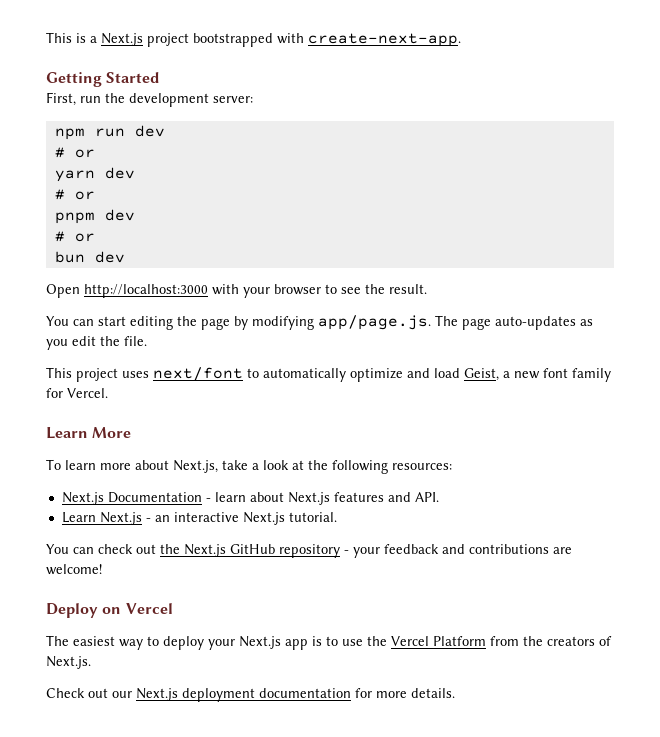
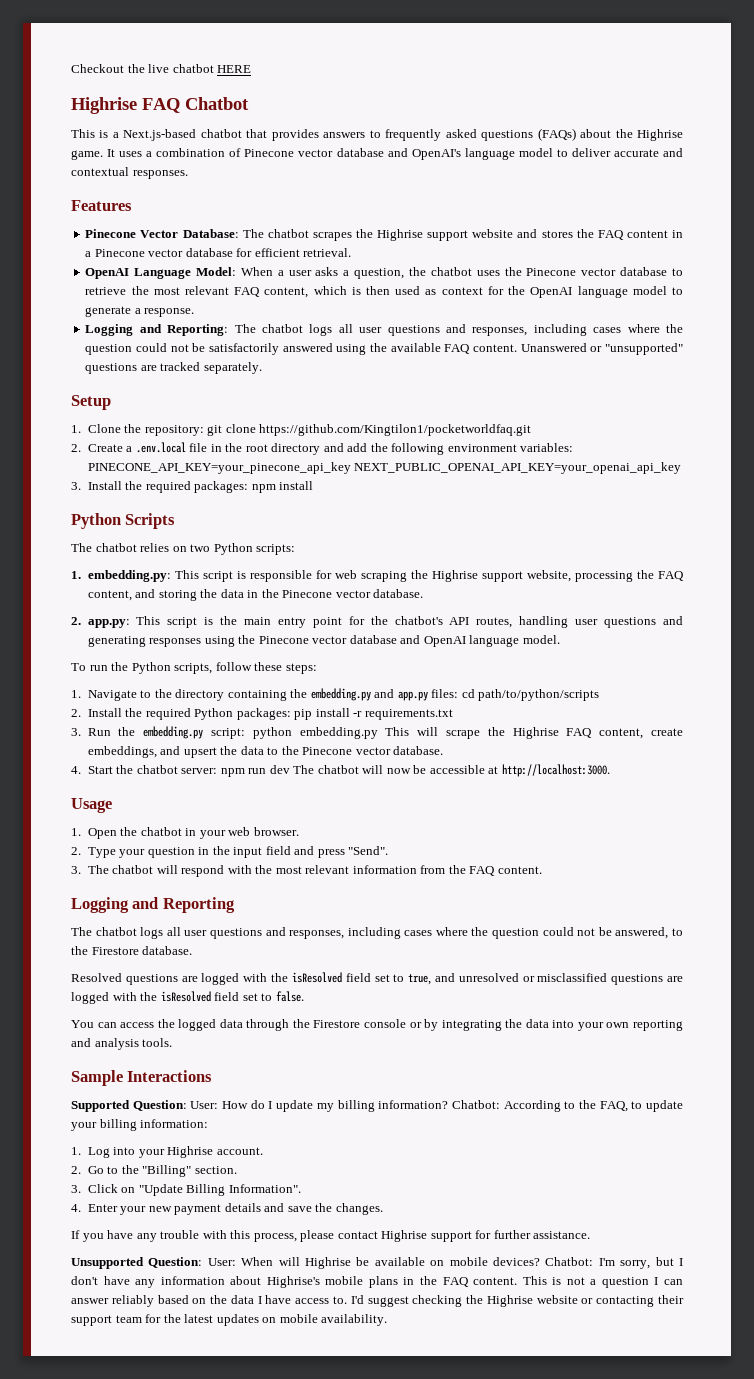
[46,32,461,47] [46,72,160,87] [46,92,209,107] This is a Next.js project bootstrapped with create-next-app. // Getting Started // First, run the development -> [71,64,252,73] [71,97,249,114] [71,128,684,141] [71,148,683,160] [71,167,188,179] [71,200,132,211] [85,229,684,241] [85,248,352,257] [85,267,683,279] [85,286,684,298] [85,306,195,317] [85,324,683,336] [85,343,683,355] [85,362,262,374] [71,395,111,410] [71,424,532,436] [71,442,574,455] [87,462,682,474] [71,481,314,493] [71,513,176,529] [71,543,296,555] [71,570,684,582] [87,589,424,601] [71,616,683,628] [87,635,560,647] [71,662,317,674] [71,688,600,701] [71,708,453,720] [71,726,683,739] [87,746,444,758] [71,765,178,774] Checkout the live chatbot HERE // Highrise FAQ Chatbot // This is a Next.js-based chatbot that provides answers to frequently asked questions (FAQs) about the Highrise game. It uses a combination of Pinecone vector database and OpenAI's language model to deliver accurate and contextual responses. // Features // Pinecone Vector Database: The chatbot scrapes the Highrise support website and stores the FAQ content in a Pinecone vector database for efficient retrieval. // OpenAI Language Model: When a user asks a question, the chatbot uses the Pinecone vector database to retrieve the most relevant FAQ content, which is then used as context for the OpenAI language model to generate a response. // Logging and Reporting: The chatbot logs all user questions and responses, including cases where the question could not be satisfactorily answered using the available FAQ content. Unanswered or "unsupported" questions are tracked separately. // Setup // 1. Clone the repository: git clone https://github.com/Kingtilon1/pocketworldfaq.git // 2. Create a .env.local file in the root directory and add the following environment variables: PINECONE_API_KEY=your_pinecone_api_key NEXT_PUBLIC_OPENAI_API_KEY=your_openai_api_key // 3. Install the required packages: npm install // Python Scripts // The chatbot relies on two Python scripts: // 1. embedding.py: This script is responsible for web scraping the Highrise support website, processing the FAQ content, and storing the data in the Pinecone vector database. // 2. app.py: This script is the main entry point for the chatbot's API routes, handling user questions and generating responses using the Pinecone vector database and OpenAI language model. // To run the Python scripts, follow these steps: // 1. Navigate to the directory containing the embedding.py and app.py files: cd path/to/python/scripts // 2. Install the required Python packages: pip install -r requirements.txt // 3. Run the embedding.py script: python embedding.py This will scrape the Highrise FAQ content, create embeddings, and upsert the data to the Pinecone vector database. // 4. Start the chatbot
(253, 99) // -> (218, 771) none
[54,147,95,158] [54,167,135,182] [54,189,95,200] [54,209,135,224] [54,231,95,242] [54,251,125,263] [46,284,427,298] [46,315,593,330] [46,336,147,350] [46,367,611,382] [46,388,108,398] [46,427,132,439] [46,459,452,474] [61,492,439,505] [61,512,337,525] [46,544,572,558] [46,564,102,575] [46,603,173,618] [46,635,612,650] [46,656,91,669] [46,688,455,702] // # or // yarn dev // # or // pnpm dev // # or // bun dev // Open http://localhost:3000 with your browser to see the result. // You can start editing the page by modifying app/page.js. The page auto-updates as you edit the file. // This project uses next/font to automatically optimize and load Geist, a new font family for Vercel. // Learn More // To learn more about Next.js, take a look at the following resources: // Next.js Documentation - learn about Next.js features and API. // Learn Next.js - an interactive Next.js tutorial. // You can check out the Next.js GitHub repository - your feedback and contributions are welcome! // Deploy on Vercel // The easiest way to deploy your Next.js app is to use the Vercel Platform from the creators of Next.js. // Check out our Next.js deployment documentation for more details. -> [293,764,610,777] [71,798,112,813] [71,827,299,839] [71,846,389,858] [71,865,542,877] [71,897,235,913] [71,927,683,939] [71,946,193,955] [71,972,683,985] [71,991,304,1004] [71,1019,683,1031] [71,1038,173,1050] [71,1070,213,1086] [71,1100,683,1112] [71,1119,209,1131] [71,1146,263,1158] [71,1165,237,1177] [71,1184,301,1196] [71,1203,383,1215] [71,1230,591,1242] [71,1257,683,1269] [71,1276,683,1288] [71,1295,684,1307] [71,1314,388,1326] The chatbot will now be accessible at http://localhost:3000. // Usage // 1. Open the chatbot in your web browser. // 2. Type your question in the input field and press "Send". // 3. The chatbot will respond with the most relevant information from the FAQ content. // Logging and Reporting // The chatbot logs all user questions and responses, including cases where the question could not be answered, to the Firestore database. // Resolved questions are logged with the isResolved field set to true, and unresolved or misclassified questions are logged with the isResolved field set to false. // You can access the logged data through the Firestore console or by integrating the data into your own reporting and analysis tools. // Sample Interactions // Supported Question: User: How do I update my billing information? Chatbot: According to the FAQ, to update your billing information: // 1. Log into your Highrise account. // 2. Go to the "Billing" section. // 3. Click on "Update Billing Information". // 4. Enter your new payment details and save the changes. // If you have any trouble with this process, please contact Highrise support for further assistance. // Unsupported Question: User: When will Highrise be available on mobile devices? Chatbot: I'm sorry, but I don't have any information about Highrise's mobile plans in the FAQ content. This is not a question I can answer reliably based on the data I have access to. I'd suggest checking the Highrise website or contacting their support team for the latest updates on mobile availability.

